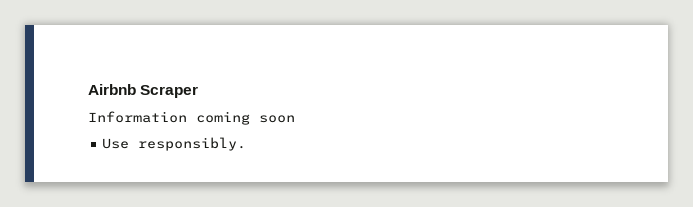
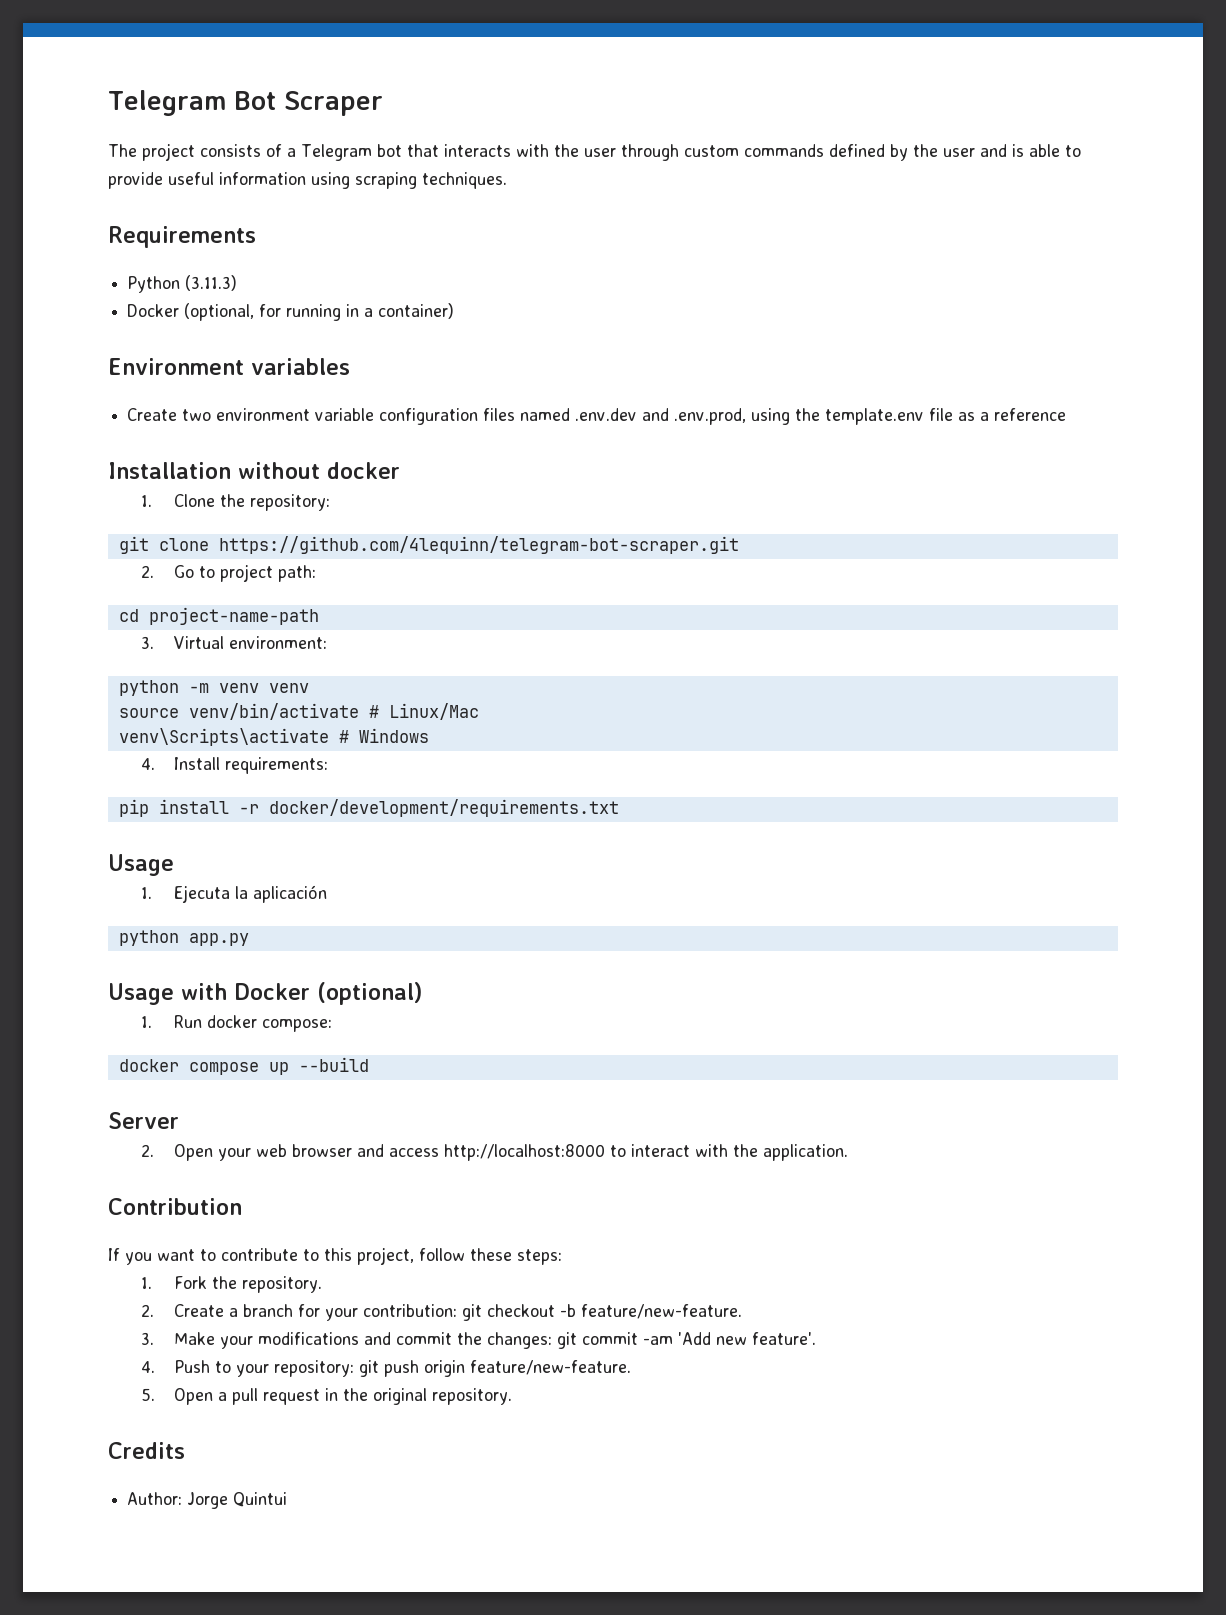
[88,84,136,95] Airbnb -> [108,90,276,116] Telegram Bot
[88,111,295,125] [102,137,247,151] Information coming soon // Use responsibly. -> [108,143,1081,161] [108,172,507,189] [108,226,256,248] [127,275,238,293] [127,303,455,321] [108,358,350,375] [127,408,1067,425] [108,462,400,479] [140,494,330,511] [118,536,739,554] [140,564,316,582] [118,607,319,625] [140,636,327,649] [118,680,309,696] [118,703,479,720] [118,728,429,746] [140,757,328,774] [118,799,619,817] [108,854,174,876] [140,885,327,903] [118,930,249,946] [108,982,422,1005] [140,1015,332,1032] [118,1057,369,1075] [108,1112,179,1129] [140,1144,848,1161] [108,1198,242,1215] [108,1247,562,1265] [140,1276,322,1293] [140,1304,742,1321] [140,1332,816,1349] [140,1360,631,1377] [140,1388,512,1405] [108,1442,185,1459] [127,1492,288,1509] The project consists of a Telegram bot that interacts with the user through custom commands defined by the user and is able to provide useful information using scraping techniques. // Requirements // Python (3.11.3) // Docker (optional, for running in a container) // Environment variables // Create two environment variable configuration files named .env.dev and .env.prod, using the template.env file as a reference // Installation without docker // 1. Clone the repository: // git clone https://github.com/4lequinn/telegram-bot-scraper.git // 2. Go to project path: // cd project-name-path // 3. Virtual environment: // python -m venv venv // source venv/bin/activate # Linux/Mac // venv\Scripts\activate # Windows // 4. Install requirements: // pip install -r docker/development/requirements.txt // Usage // 1. Ejecuta la aplicación // python app.py // Usage with Docker (optional) // 1. Run docker compose: // docker compose up --build // Server // 2. Open your web browser and access http://localhost:8000 to interact with the application. // Contribution // If you want to contribute to this project, follow these steps: // 1. Fork the repository. // 2. Create a branch for your contribution: git checkout -b feature/new-feature. // 3. Make your modifications and commit the changes: git commit -am 'Add new feature'. // 4. Push to your repository: git push origin feature/new-feature. // 5. Open a pull request in the original repository. // Credits // Author: Jorge Quintui

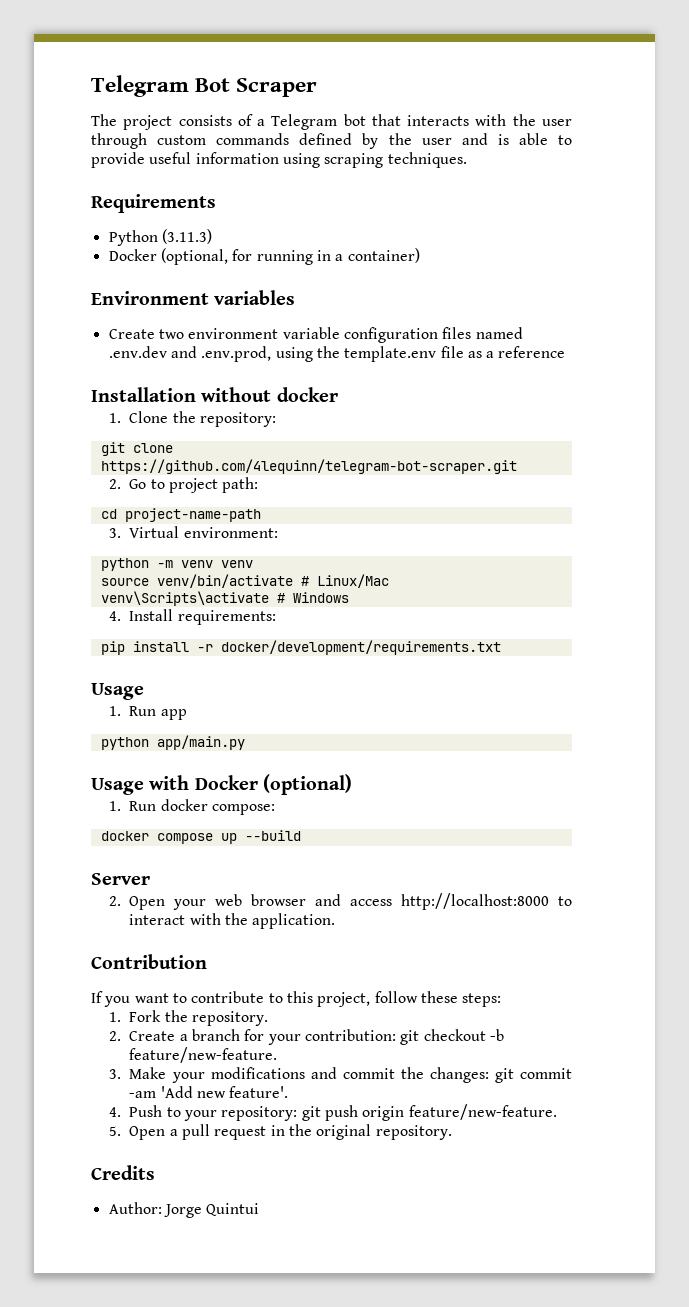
[173,885,327,903] [118,930,249,946] Ejecuta la aplicación // python app.py -> [129,706,187,720] [100,735,245,750] Run app // python app/main.py

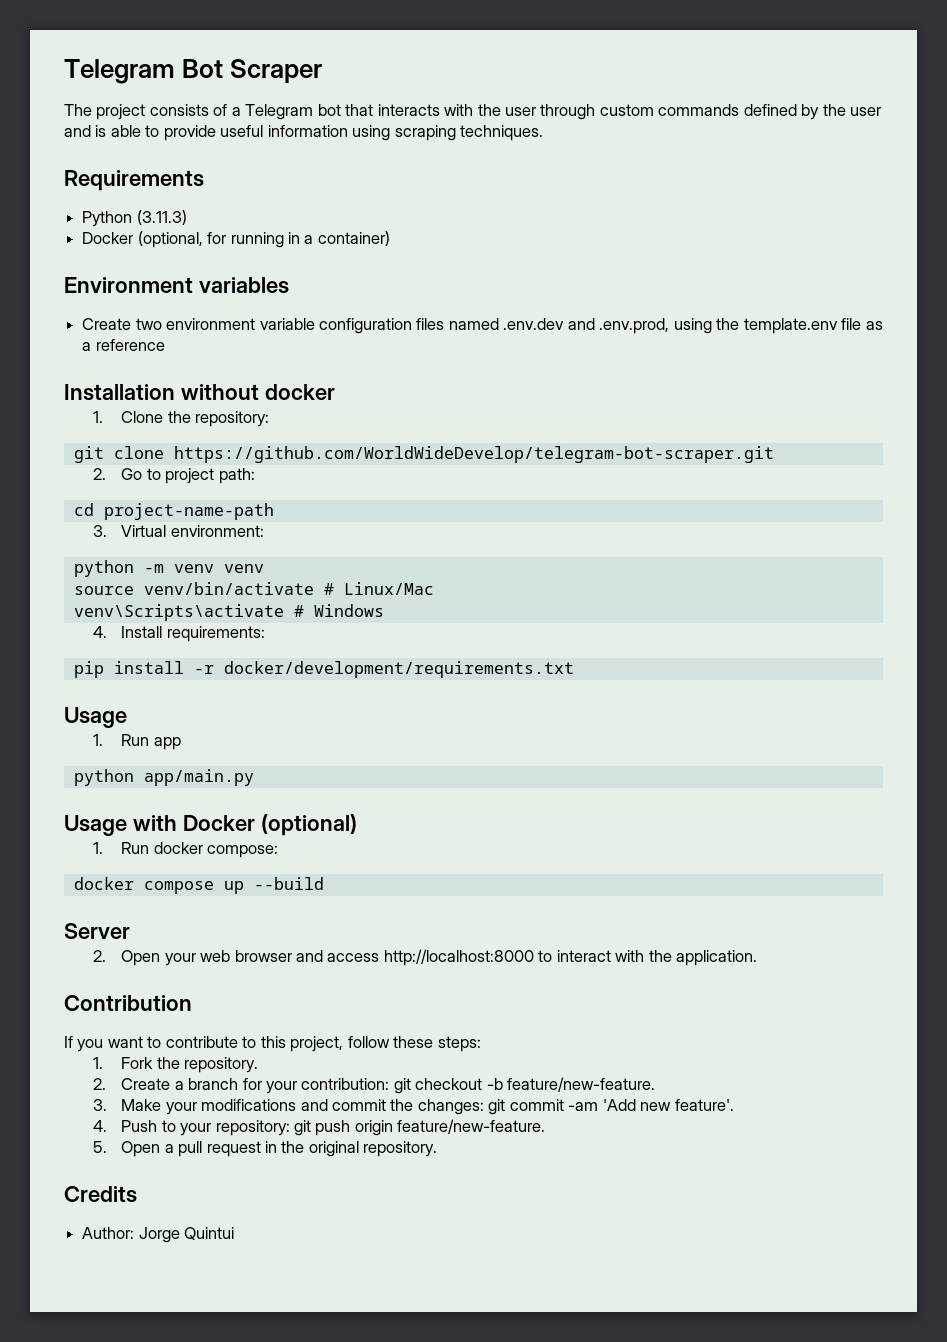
[100,459,517,474] https://github.com/4lequinn/telegram-bot-scraper.git -> [173,446,774,463] https://github.com/WorldWideDevelop/telegram-bot-scraper.git

